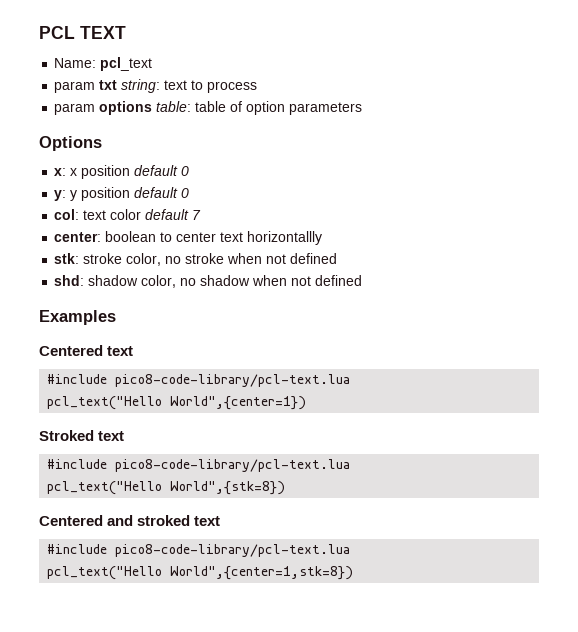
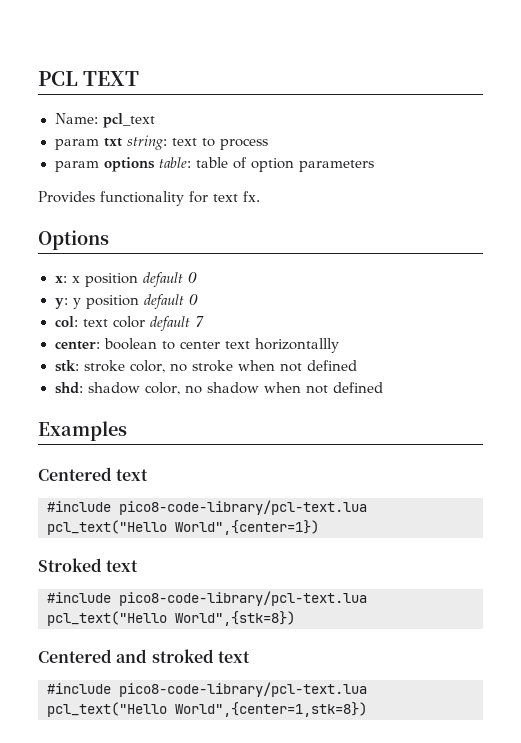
(363, 108) none -> [38,191,260,206] // Provides functionality for text fx.

